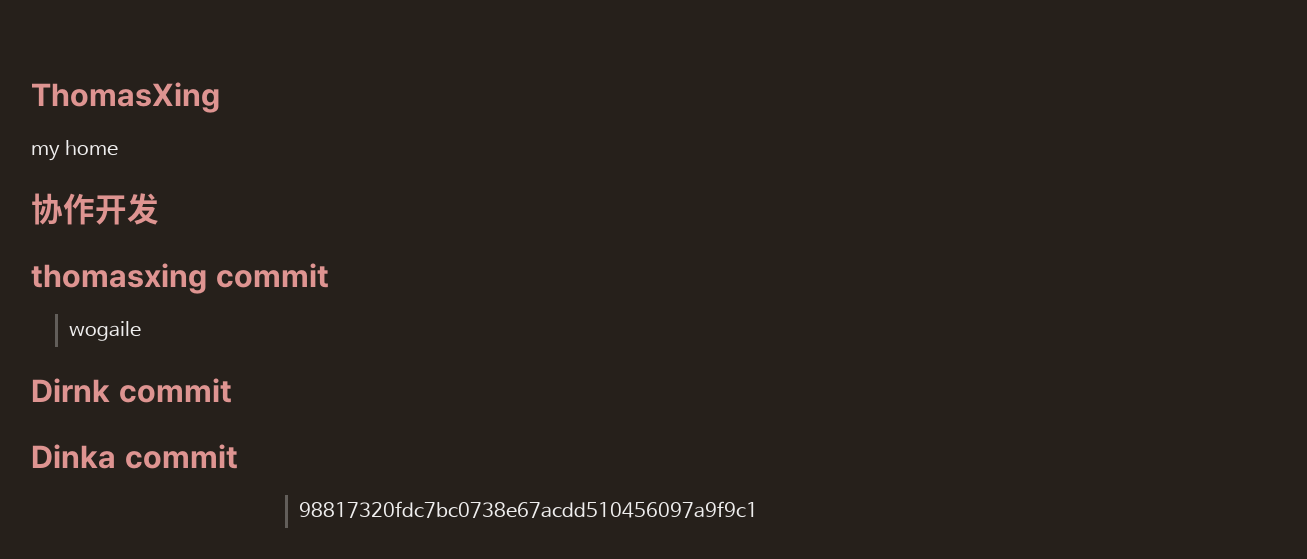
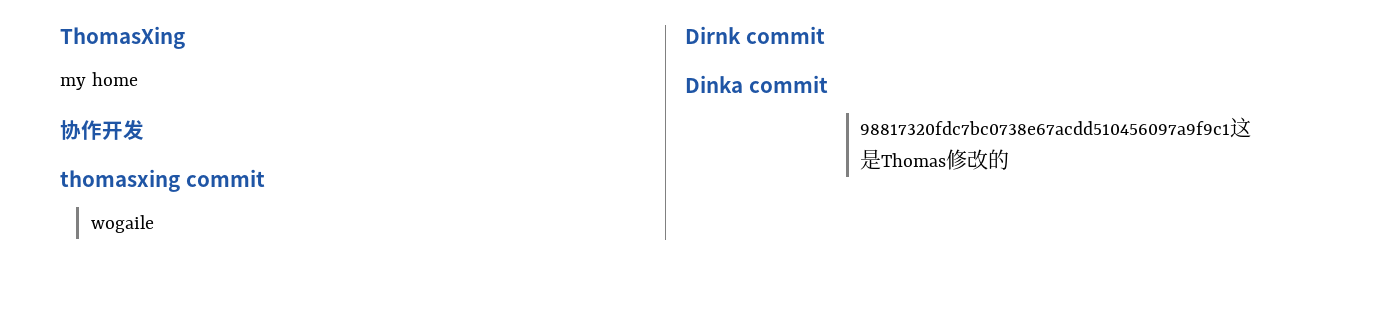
(758, 509) none -> [1230,117,1252,138] [860,149,1010,170] 这是Thomas修改的

